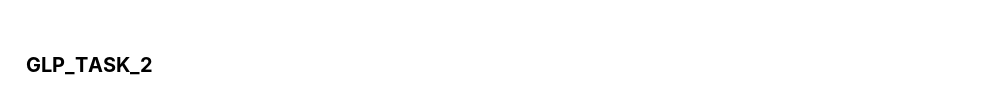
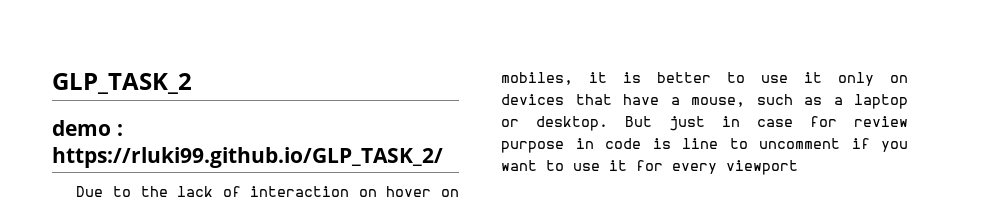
(153, 66) none -> [52,120,123,136] [52,147,443,168] [76,186,459,197] [501,72,908,86] [501,94,908,109] [501,116,908,131] [501,138,908,153] [501,160,798,175] // demo : https://rluki99.github.io/GLP_TASK_2/ // Due to the lack of interaction on hover on mobiles, it is better to use it only on devices that have a mouse, such as a laptop or desktop. But just in case for review purpose in code is line to uncomment if you want to use it for every viewport

